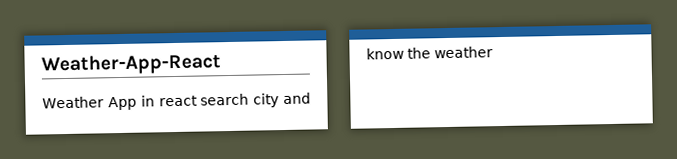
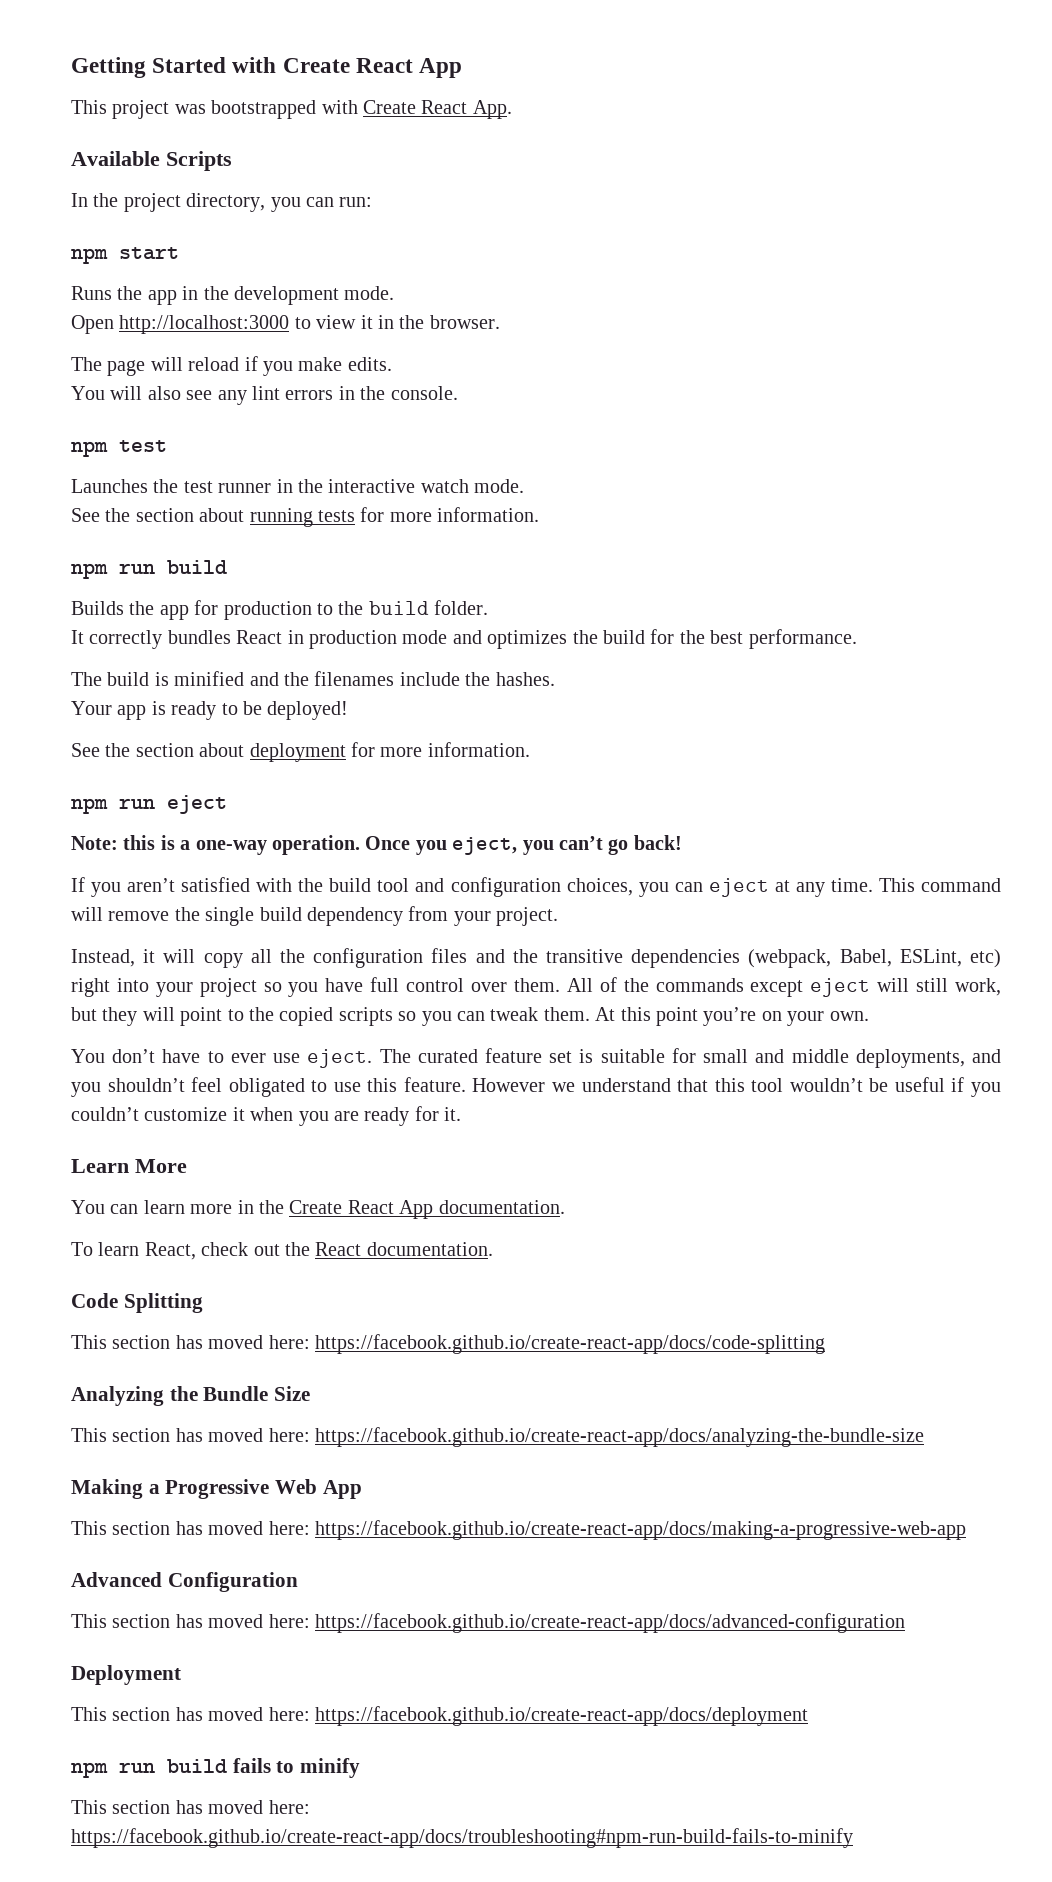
[41,53,221,76] [42,92,311,111] [366,46,493,60] Weather-App-React // Weather App in react search city and know the weather -> [71,57,463,78] [71,100,512,119] [71,151,232,171] [71,193,373,212] [71,247,179,264] [71,286,395,305] [71,315,500,334] [71,356,392,376] [71,386,458,405] [71,440,167,457] [71,479,525,493] [71,507,540,527] [71,560,227,579] [71,600,489,620] [71,629,857,649] [71,671,555,686] [71,701,349,720] [71,742,530,762] [71,795,227,814] [71,835,682,855] [71,877,1001,897] [71,906,559,926] [71,948,1002,968] [71,977,1002,997] [71,1007,869,1026] [71,1048,1001,1068] [71,1077,1001,1097] [71,1106,462,1126] [71,1159,187,1173] [71,1200,565,1219] [71,1242,493,1260] [71,1293,203,1313] [71,1334,825,1354] [71,1386,311,1406] [71,1427,924,1447] [71,1479,362,1499] [71,1520,966,1540] [71,1572,298,1592] [71,1613,905,1633] [71,1665,181,1685] [71,1706,808,1726] [71,1758,361,1778] [71,1800,310,1814] [71,1828,853,1848] Getting Started with Create React App // This project was bootstrapped with Create React App. // Available Scripts // In the project directory, you can run: // npm start // Runs the app in the development mode. // Open http://localhost:3000 to view it in the browser. // The page will reload if you make edits. // You will also see any lint errors in the console. // npm test // Launches the test runner in the interactive watch mode. // See the section about running tests for more information. // npm run build // Builds the app for production to the build folder. // It correctly bundles React in production mode and optimizes the build for the best performance. // The build is minified and the filenames include the hashes. // Your app is ready to be deployed! // See the section about deployment for more information. // npm run eject // Note: this is a one-way operation. Once you eject, you can’t go back! // If you aren’t satisfied with the build tool and configuration choices, you can eject at any time. This command will remove the single build dependency from your project. // Instead, it will copy all the configuration files and the transitive dependencies (webpack, Babel, ESLint, etc) right into your project so you have full control over them. All of the commands except eject will still work, but they will point to the copied scripts so you can tweak them. At this point you’re on your own. // You don’t have to ever use eject. The curated feature set is suitable for small and middle deployments, and you shouldn’t feel obligated to use this feature. However we understand that this tool wouldn’t be useful if you couldn’t customize it when you are ready for it. // Learn More // You can learn more in the Create React App documentation. // To learn React, check out the React documentation. // Code Splitting // This section has moved here: https://facebook.github.io/create-react-app/docs/code-splitting // Analyzing the Bundle Size // This section has moved here: https://facebook.github.io/create-react-app/docs/analyzing-the-bundle-size // Making a Progressive Web App // This section has moved here: https://facebook.github.io/create-react-app/docs/making-a-progressive-web-app // Advanced Configuration // This section has moved here: https://facebook.github.io/create-react-app/docs/advanced-configuration // Deployment // This section has moved here: https://facebook.github.io/create-react-app/docs/deployment // npm run build fails to minify // This section has moved here: https://facebook.github.io/create-react-app/docs/troubleshooting#npm-run-build-fails-to-minify

